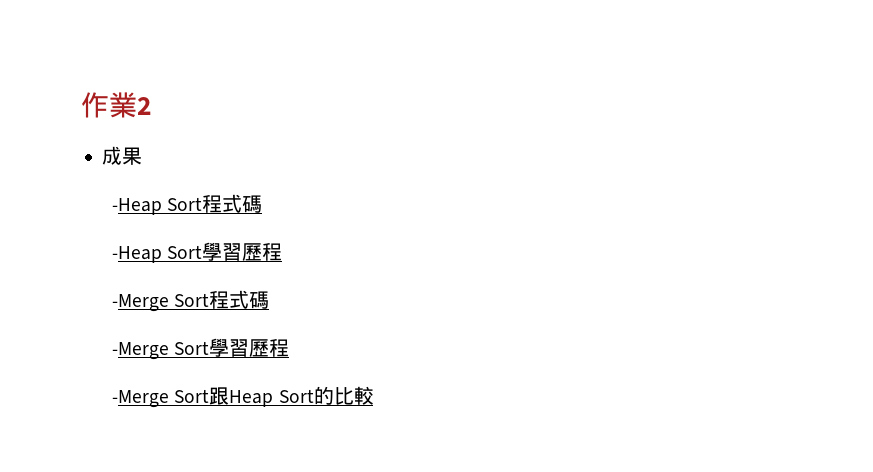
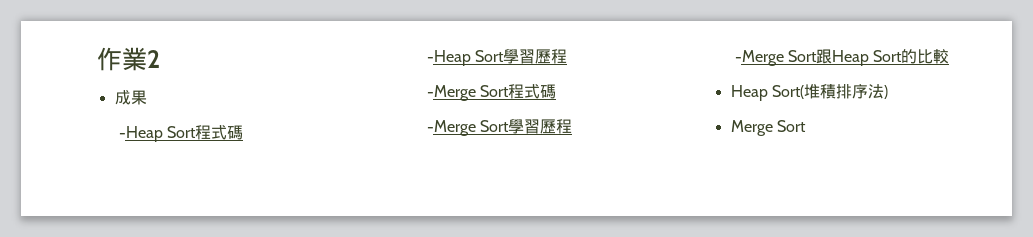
(374, 395) none -> [730,84,888,101] [730,120,806,136] // Heap Sort(堆積排序法) // Merge Sort

